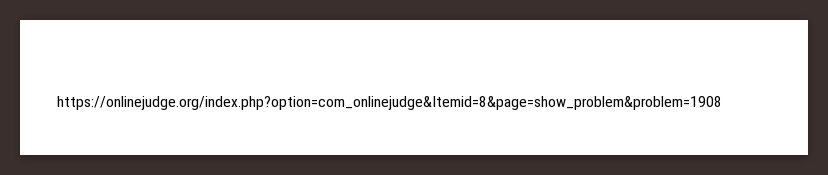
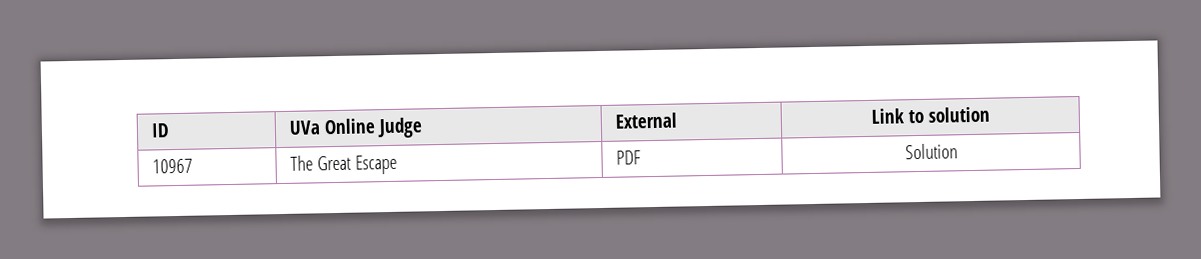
[57,96,722,110] https://onlinejudge.org/index.php?option=com_onlinejudge&Itemid=8&page=show_problem&problem=1908 -> [150,123,170,138] [288,117,423,139] [614,112,677,129] [870,106,990,124] [151,158,193,174] [289,154,397,175] [615,150,641,165] [904,143,958,160] ID | UVa Online Judge | External | Link to solution // 10967 | The Great Escape | PDF | Solution

